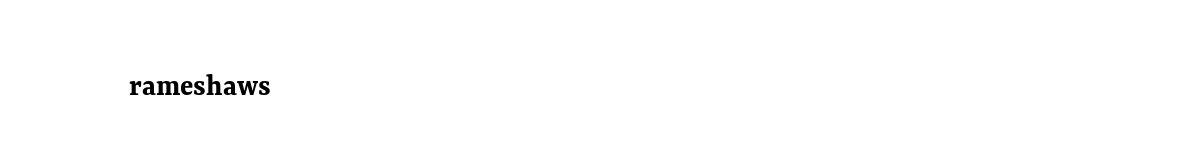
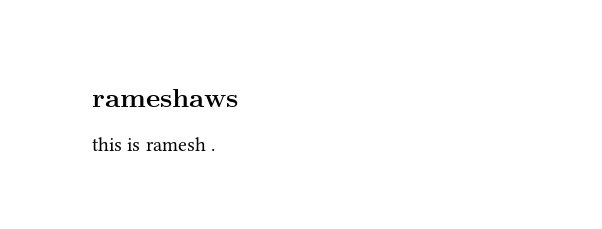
(271, 84) none -> [92,137,216,151] // this is ramesh .

